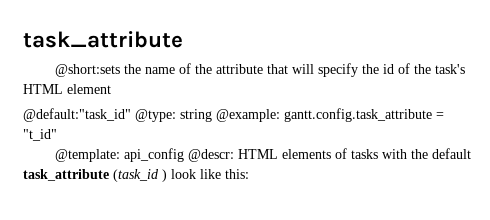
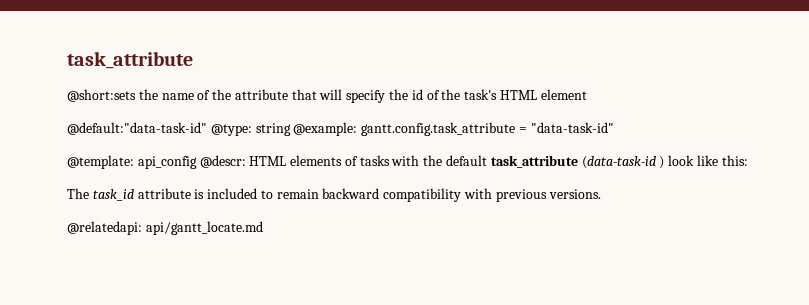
[23,108,131,122] @default:"task_id" -> [67,122,207,135] @default:"data-task-id"
[23,129,57,141] "t_id" -> [530,122,614,133] "data-task-id"
[113,169,159,182] (task_id -> [581,156,656,169] (data-task-id
(249, 174) none -> [67,188,601,202] [67,221,263,235] // The task_id attribute is included to remain backward compatibility with previous versions. // @relatedapi: api/gantt_locate.md

